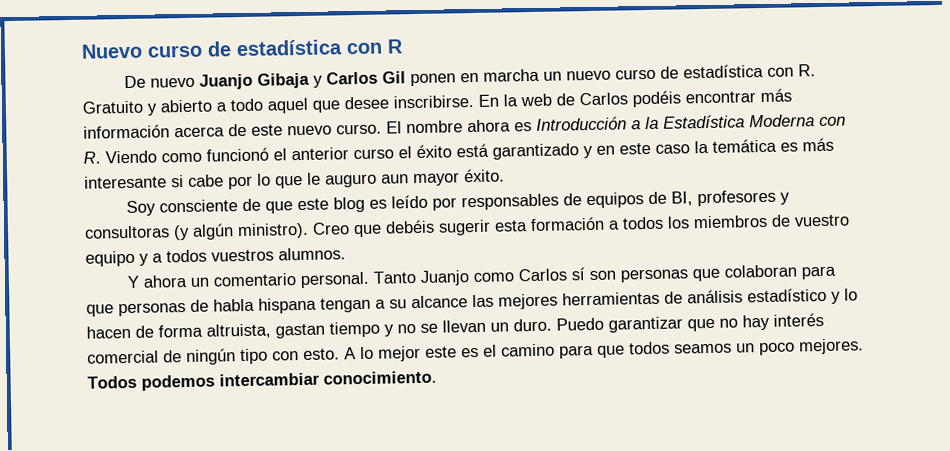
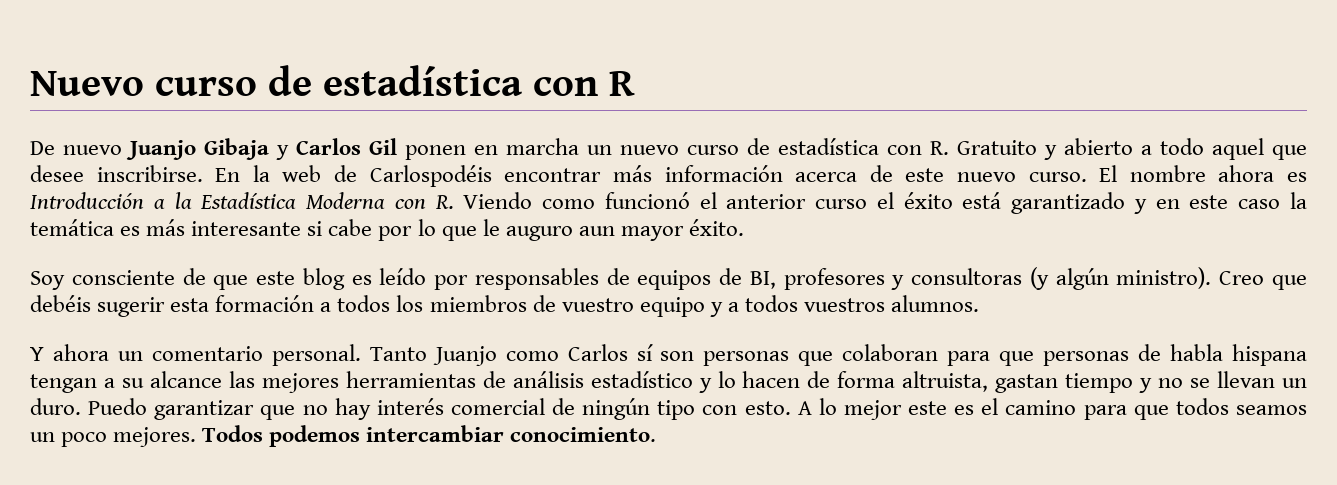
[579,90,681,108] Carlos podéis -> [369,165,492,187] Carlospodéis

